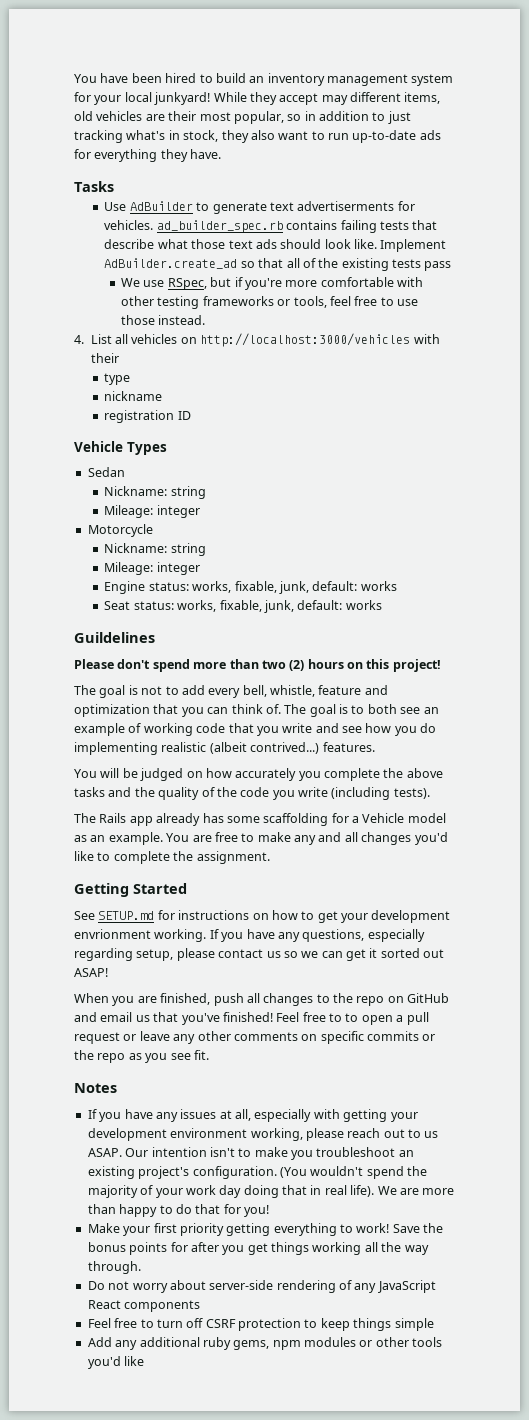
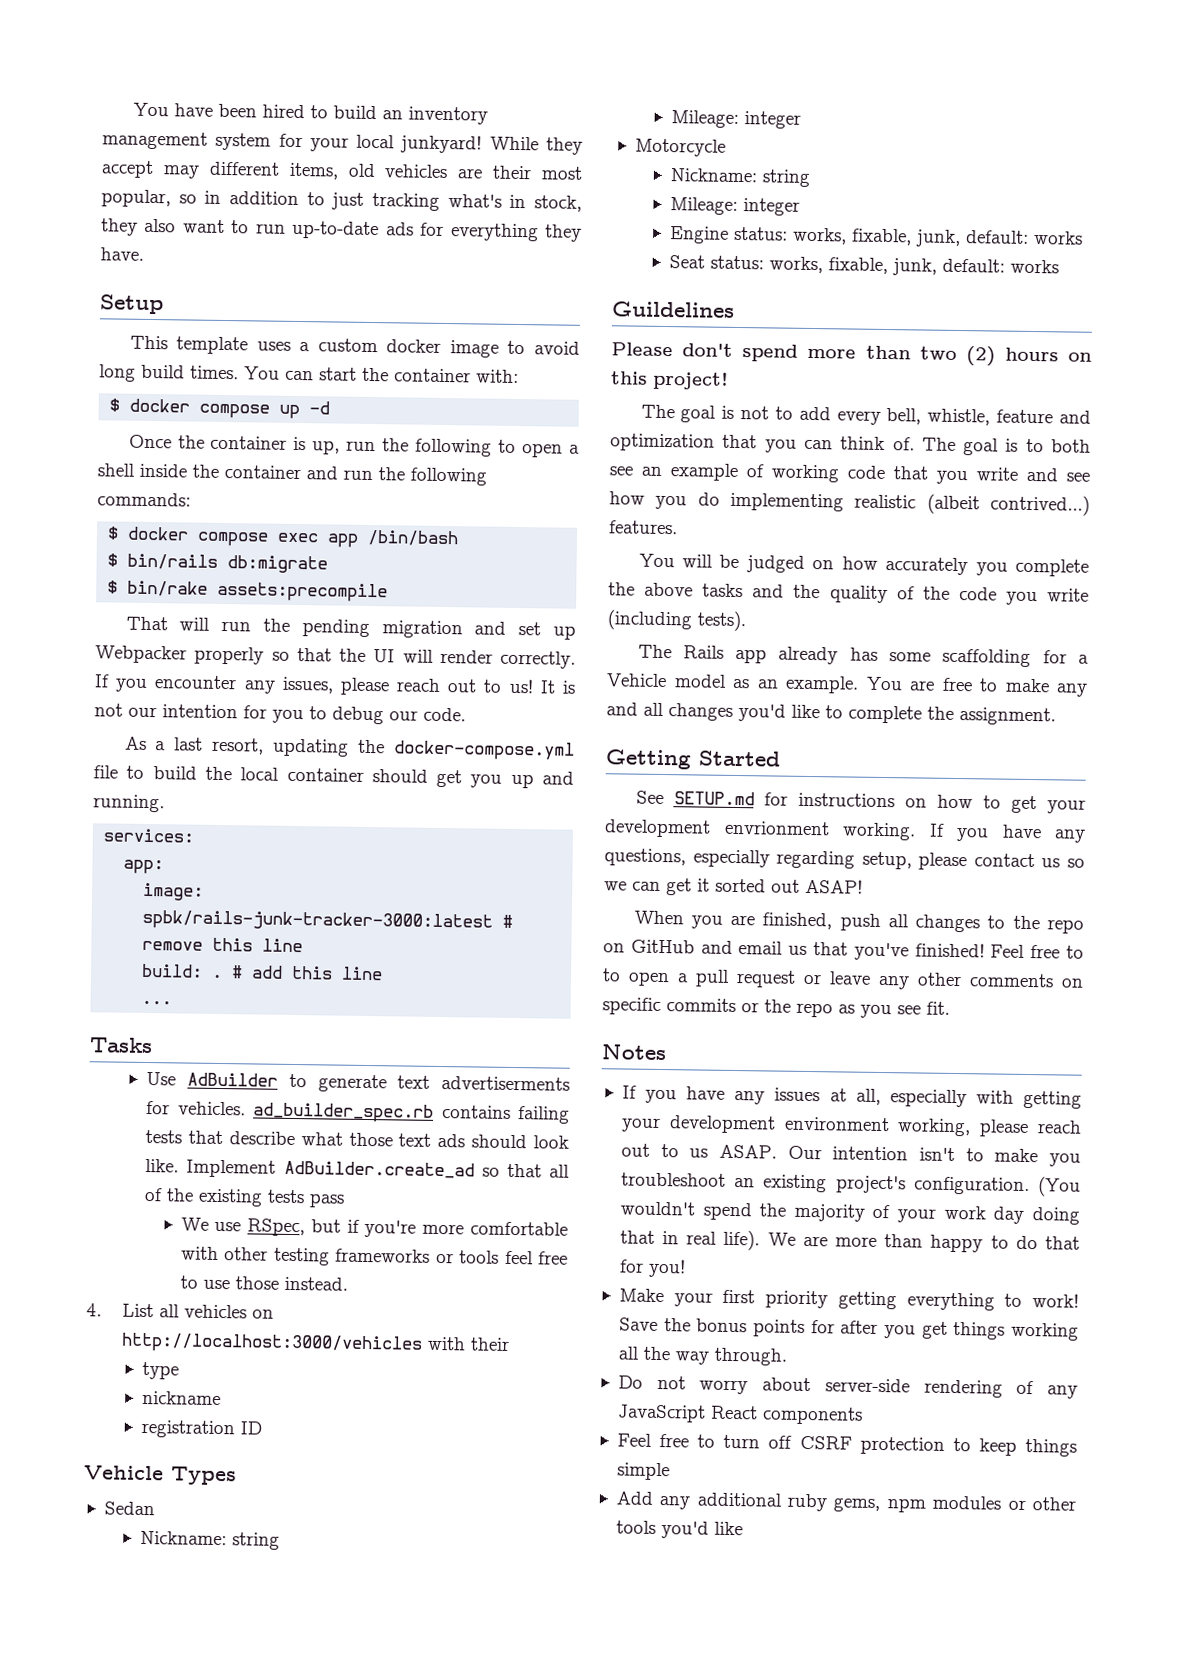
(222, 154) none -> [99,294,164,315] [129,335,581,358] [99,364,519,383] [109,398,331,420] [128,434,580,458] [97,463,487,486] [97,492,191,507] [107,526,460,548] [107,553,329,574] [107,580,389,603] [125,616,577,640] [95,645,576,669] [94,674,576,696] [94,703,466,725] [124,736,575,761] [93,765,574,789] [93,794,165,813] [103,828,195,843] [123,859,165,875] [143,882,205,901] [142,909,514,933] [142,937,304,953] [141,963,384,981] [141,999,173,1005] // Setup // This template uses a custom docker image to avoid long build times. You can start the container with: // $ docker compose up -d // Once the container is up, run the following to open a shell inside the container and run the following commands: // $ docker compose exec app /bin/bash // $ bin/rails db:migrate // $ bin/rake assets:precompile // That will run the pending migration and set up Webpacker properly so that the UI will render correctly. If you encounter any issues, please reach out to us! It is not our intention for you to debug our code. // As a last resort, updating the docker-compose.yml file to build the local container should get you up and running. // services: // app: // image: spbk/rails-junk-tracker-3000:latest # remove this line // build: . # add this line // ...
[293,296,327,308] tools, -> [459,1250,500,1264] tools

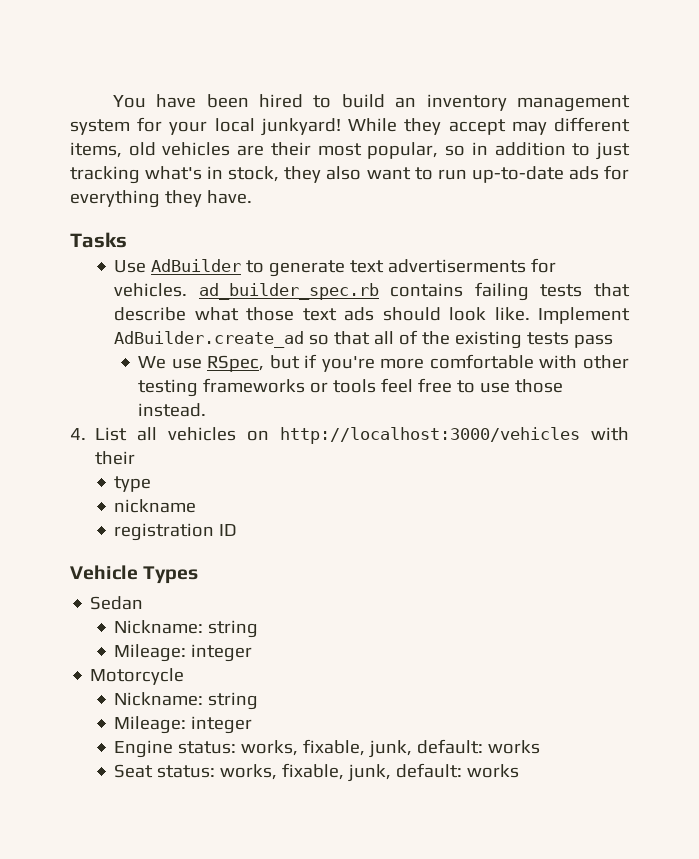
[99,294,164,315] [129,335,581,358] [99,364,519,383] [109,398,331,420] [128,434,580,458] [97,463,487,486] [97,492,191,507] [107,526,460,548] [107,553,329,574] [107,580,389,603] [125,616,577,640] [95,645,576,669] [94,674,576,696] [94,703,466,725] [124,736,575,761] [93,765,574,789] [93,794,165,813] [103,828,195,843] [123,859,165,875] [143,882,205,901] [142,909,514,933] [142,937,304,953] [141,963,384,981] [141,999,173,1005] // Setup // This template uses a custom docker image to avoid long build times. You can start the container with: // $ docker compose up -d // Once the container is up, run the following to open a shell inside the container and run the following commands: // $ docker compose exec app /bin/bash // $ bin/rails db:migrate // $ bin/rake assets:precompile // That will run the pending migration and set up Webpacker properly so that the UI will render correctly. If you encounter any issues, please reach out to us! It is not our intention for you to debug our code. // As a last resort, updating the docker-compose.yml file to build the local container should get you up and running. // services: // app: // image: spbk/rails-junk-tracker-3000:latest # remove this line // build: . # add this line // ... -> (252, 197) none
[612,301,735,318] [611,342,1092,367] [611,371,729,390] [640,404,1091,426] [610,433,1091,456] [609,463,1090,485] [609,491,1090,516] [609,520,678,535] [638,553,1089,577] [608,582,1089,606] [607,609,747,632] [637,644,1089,668] [606,673,1088,697] [606,702,1056,726] [605,749,781,770] [635,790,1086,814] [604,819,1086,843] [604,848,1085,871] [604,878,863,896] [633,910,1084,934] [603,939,1084,961] [602,968,1084,990] [602,997,950,1019] [601,1044,667,1061] [621,1085,1082,1109] [620,1115,1082,1138] [620,1143,1081,1167] [620,1172,1081,1197] [619,1201,1080,1225] [619,1229,1080,1253] [618,1258,686,1278] [618,1288,1079,1311] [618,1317,1079,1341] [617,1346,787,1366] [617,1375,1078,1399] [616,1404,863,1425] [616,1433,1077,1457] [616,1462,670,1481] [615,1491,1076,1513] [615,1520,743,1539] // Guildelines // Please don't spend more than two (2) hours on this project! // The goal is not to add every bell, whistle, feature and optimization that you can think of. The goal is to both see an example of working code that you write and see how you do implementing realistic (albeit contrived...) features. // You will be judged on how accurately you complete the above tasks and the quality of the code you write (including tests). // The Rails app already has some scaffolding for a Vehicle model as an example. You are free to make any and all changes you'd like to complete the assignment. // Getting Started // See SETUP.md for instructions on how to get your development envrionment working. If you have any questions, especially regarding setup, please contact us so we can get it sorted out ASAP! // When you are finished, push all changes to the repo on GitHub and email us that you've finished! Feel free to to open a pull request or leave any other comments on specific commits or the repo as you see fit. // Notes // If you have any issues at all, especially with getting your development environment working, please reach out to us ASAP. Our intention isn't to make you troubleshoot an existing project's configuration. (You wouldn't spend the majority of your work day doing that in real life). We are more than happy to do that for you! // Make your first priority getting everything to work! Save the bonus points for after you get things working all the way through. // Do not worry about server-side rendering of any JavaScript React components // Feel free to turn off CSRF protection to keep things simple // Add any additional ruby gems, npm modules or other tools you'd like -> (520, 771) none

